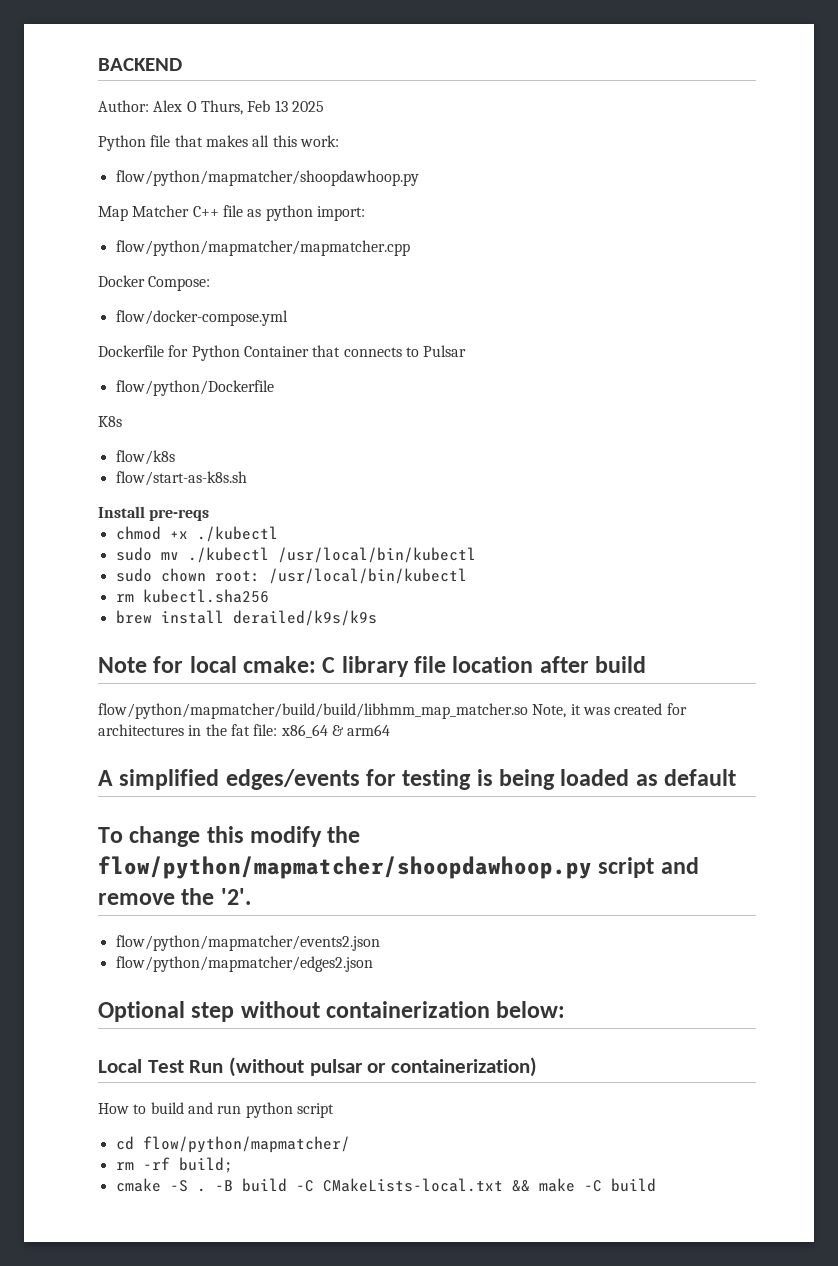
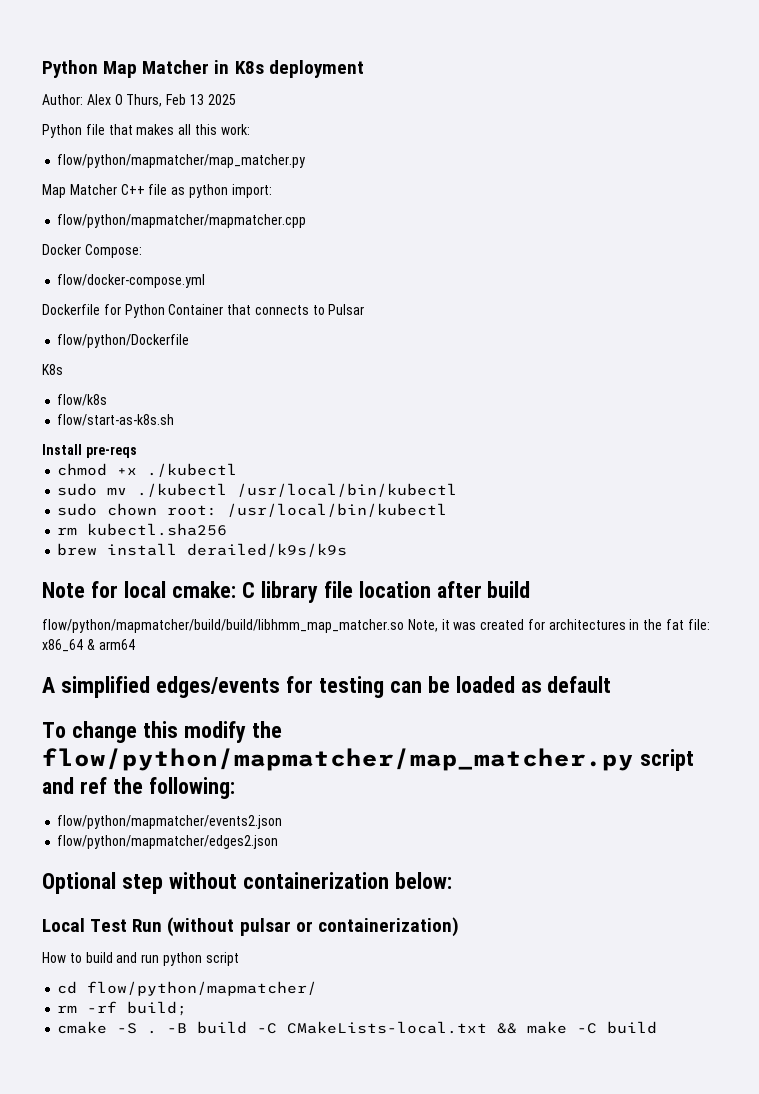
[98,58,182,71] BACKEND -> [42,60,364,78] Python Map Matcher in K8s deployment
[115,170,419,186] flow/python/mapmatcher/shoopdawhoop.py -> [57,154,306,168] flow/python/mapmatcher/map_matcher.py
[476,769,556,790] is being -> [389,676,450,693] can be
[98,856,592,879] flow/python/mapmatcher/shoopdawhoop.py -> [42,748,634,771] flow/python/mapmatcher/map_matcher.py
[98,888,251,905] remove the '2'. -> [79,777,235,799] ref the following:

